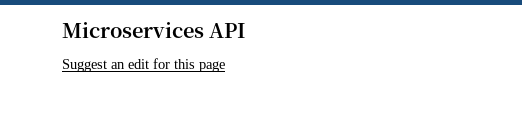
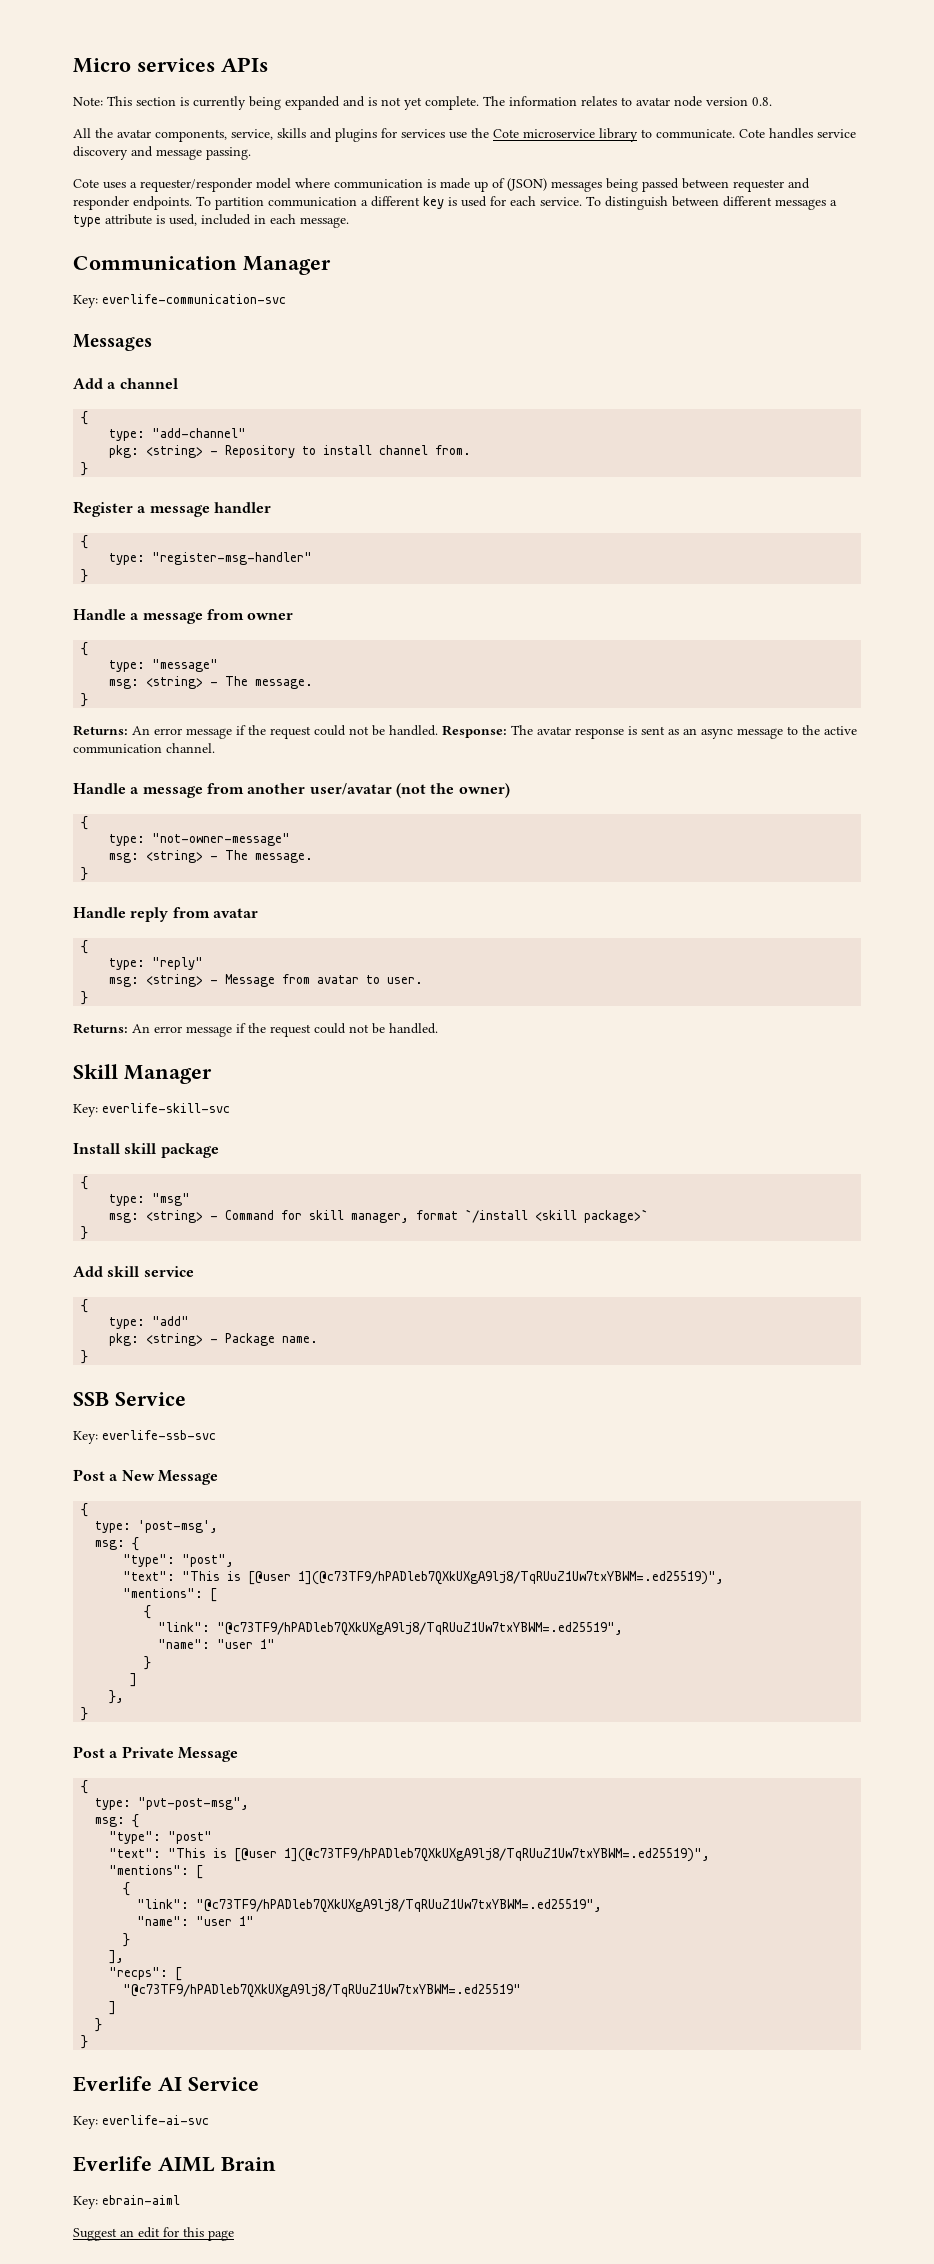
[62,22,247,38] Microservices API -> [73,57,268,73] [73,96,772,110] [73,128,856,142] [73,146,251,160] [73,178,810,192] [73,196,837,210] [73,214,349,228] [73,256,331,275] [73,294,286,308] [73,334,152,351] [73,378,178,389] [81,411,89,425] [109,428,247,441] [109,445,472,458] [81,462,89,476] [73,501,271,517] [81,535,89,549] [109,552,313,565] [81,569,89,583] [73,609,294,624] [81,642,89,656] [109,659,219,672] [109,676,314,689] [81,693,89,707] [73,725,857,739] [73,743,215,754] [73,783,510,798] [81,816,89,830] [109,833,291,846] [109,850,314,863] [81,867,89,881] [73,907,258,922] [81,940,89,954] [109,957,204,970] [109,974,424,987] [81,991,89,1005] [73,1023,438,1037] [73,1064,212,1084] [73,1103,230,1117] [73,1143,219,1158] [81,1176,89,1190] [109,1193,191,1206] [109,1209,649,1223] [81,1226,89,1240] [73,1266,194,1277] [81,1299,89,1313] [109,1316,190,1329] [109,1333,319,1346] [81,1350,89,1364] [73,1392,186,1406] [73,1430,216,1444] [73,1469,218,1485] [81,1503,89,1517] [95,1520,219,1533] [95,1537,140,1551] [123,1554,235,1567] [123,1571,725,1585] [123,1588,218,1602] [144,1605,152,1619] [158,1622,624,1636] [158,1639,276,1649] [144,1656,152,1670] [130,1673,138,1687] [109,1690,125,1704] [81,1707,89,1721] [73,1746,238,1762] [81,1780,89,1794] [95,1797,250,1810] [95,1814,140,1828] [109,1831,213,1844] [109,1848,711,1862] [109,1865,204,1879] [123,1882,131,1896] [137,1899,603,1913] [137,1916,255,1926] [123,1933,131,1947] [109,1950,125,1964] [109,1967,183,1981] [123,1984,522,1998] [109,2001,117,2015] [95,2018,103,2032] [81,2035,89,2049] [73,2076,259,2092] [73,2115,209,2129] [73,2156,276,2172] [73,2195,180,2209] Micro services APIs // Note: This section is currently being expanded and is not yet complete. The information relates to avatar node version 0.8. // All the avatar components, service, skills and plugins for services use the Cote microservice library to communicate. Cote handles service discovery and message passing. // Cote uses a requester/responder model where communication is made up of (JSON) messages being passed between requester and responder endpoints. To partition communication a different key is used for each service. To distinguish between different messages a type attribute is used, included in each message. // Communication Manager // Key: everlife-communication-svc // Messages // Add a channel // { // type: "add-channel" // pkg: <string> - Repository to install channel from. // } // Register a message handler // { // type: "register-msg-handler" // } // Handle a message from owner // { // type: "message" // msg: <string> - The message. // } // Returns: An error message if the request could not be handled. Response: The avatar response is sent as an async message to the active communication channel. // Handle a message from another user/avatar (not the owner) // { // type: "not-owner-message" // msg: <string> - The message. // } // Handle reply from avatar // { // type: "reply" // msg: <string> - Message from avatar to user. // } // Returns: An error message if the request could not be handled. // Skill Manager // Key: everlife-skill-svc // Install skill package // { // type: "msg" // msg: <string> - Command for skill manager, format `/install <skill package>` // } // Add skill service // { // type: "add" // pkg: <string> - Package name. // } // SSB Service // Key: everlife-ssb-svc // Post a New Message // { // type: 'post-msg', // msg: { // "type": "post", // "text": "This is [@user 1](@c73TF9/hPADleb7QXkUXgA9lj8/TqRUuZ1Uw7txYBWM=.ed25519)", // "mentions": [ // { // "link": "@c73TF9/hPADleb7QXkUXgA9lj8/TqRUuZ1Uw7txYBWM=.ed25519", // "name": "user 1" // } // ] // }, // } // Post a Private Message // { // type: "pvt-post-msg", // msg: { // "type": "post" // "text": "This is [@user 1](@c73TF9/hPADleb7QXkUXgA9lj8/TqRUuZ1Uw7txYBWM=.ed25519)", // "mentions": [ // { // "link": "@c73TF9/hPADleb7QXkUXgA9lj8/TqRUuZ1Uw7txYBWM=.ed25519", // "name": "user 1" // } // ], // "recps": [ // "@c73TF9/hPADleb7QXkUXgA9lj8/TqRUuZ1Uw7txYBWM=.ed25519" // ] // } // } // Everlife AI Service // Key: everlife-ai-svc // Everlife AIML Brain // Key: ebrain-aiml

